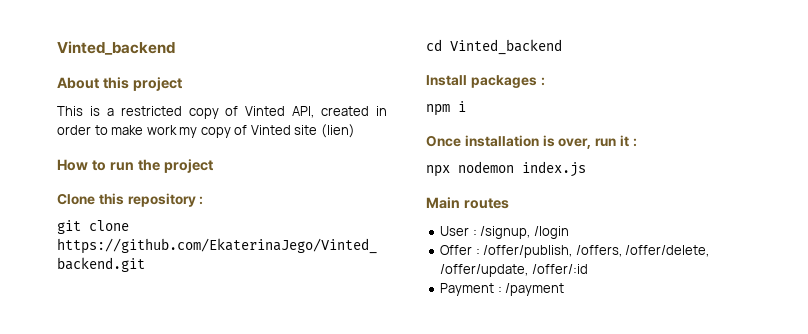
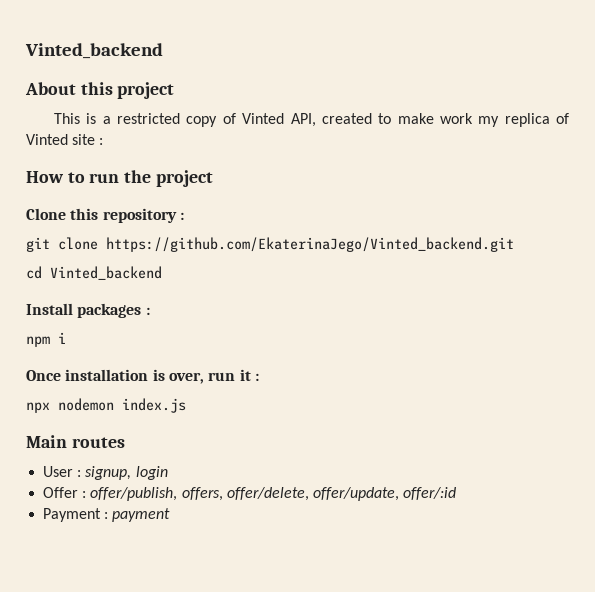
[376,106,388,116] [57,125,91,135] in order -> (372, 118) none
[200,127,231,138] copy -> [504,113,550,127] replica
[320,124,355,138] (lien) -> [99,138,104,145] :
[480,226,569,239] /signup, /login -> [85,466,168,480] signup, login
[483,245,710,258] [440,264,588,277] /offer/publish, /offers, /offer/delete, /offer/update, /offer/:id -> [90,487,457,501] offer/publish, offers, offer/delete, offer/update, offer/:id
[505,283,565,296] /payment -> [112,508,171,522] payment

